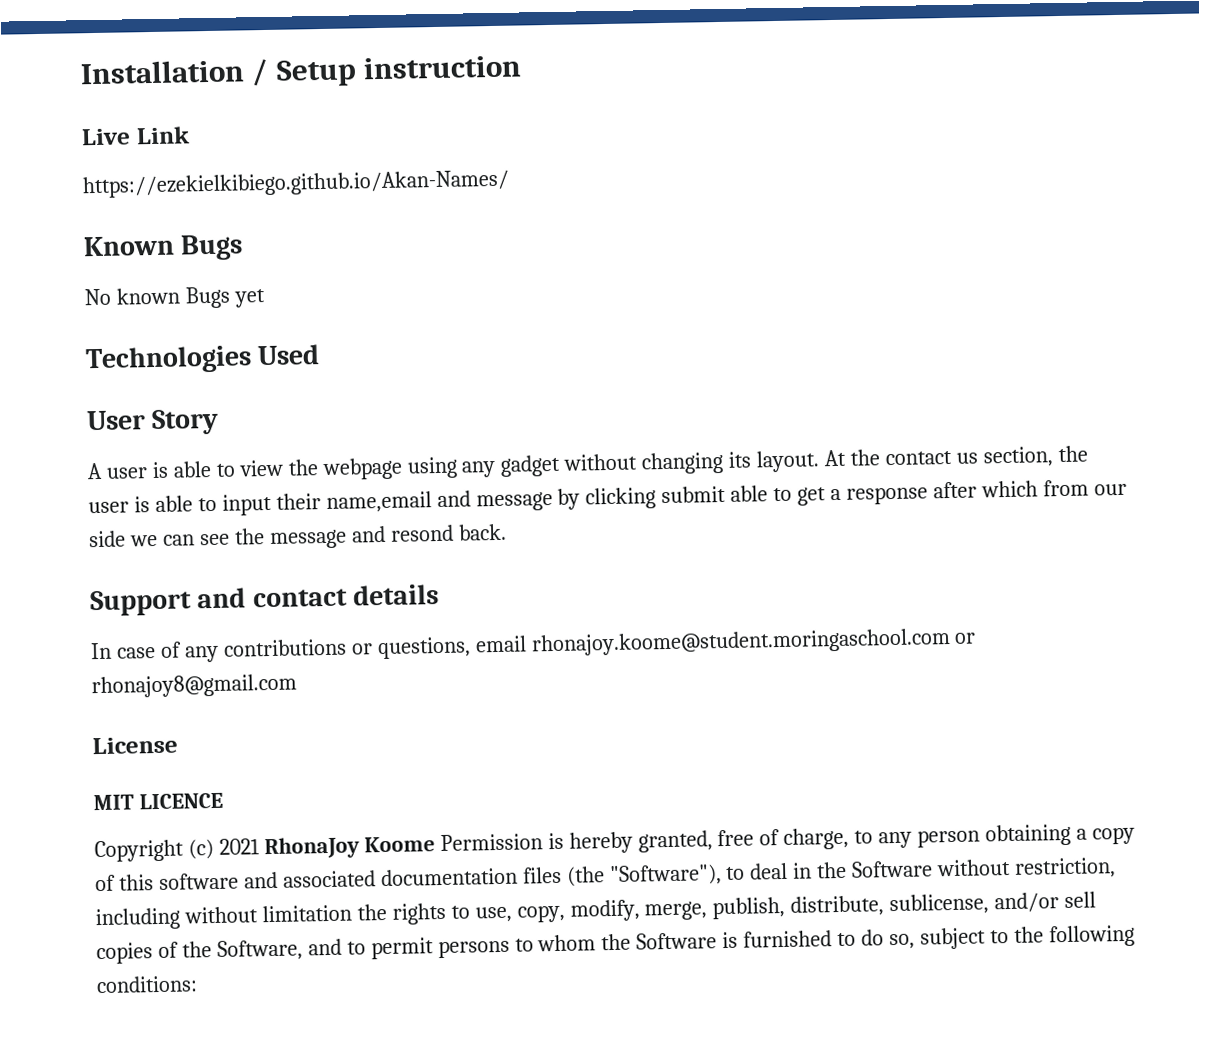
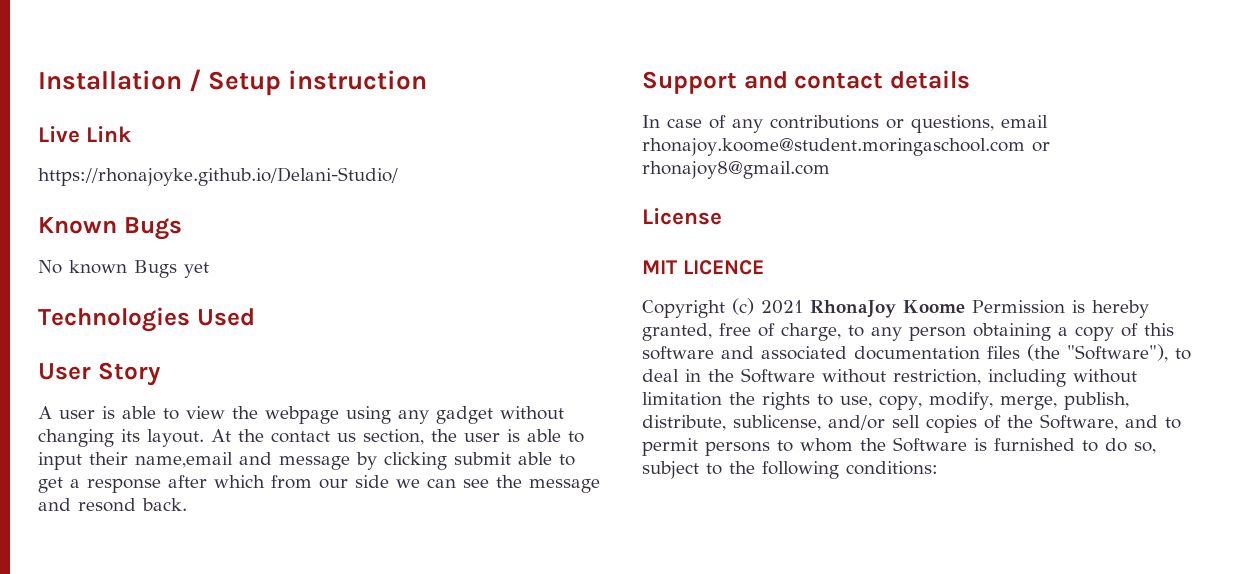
[82,169,510,199] https://ezekielkibiego.github.io/Akan-Names/ -> [38,167,398,186] https://rhonajoyke.github.io/Delani-Studio/

